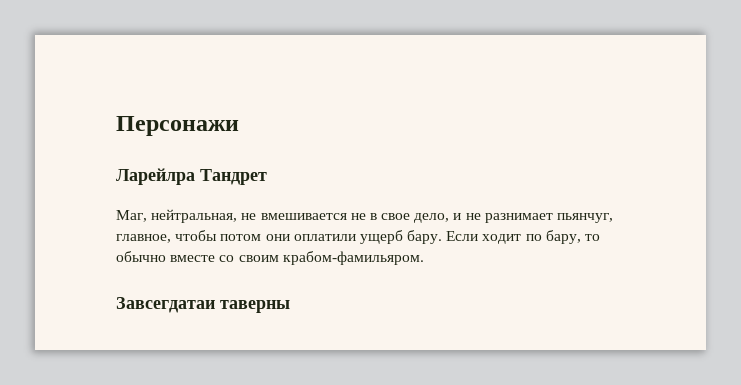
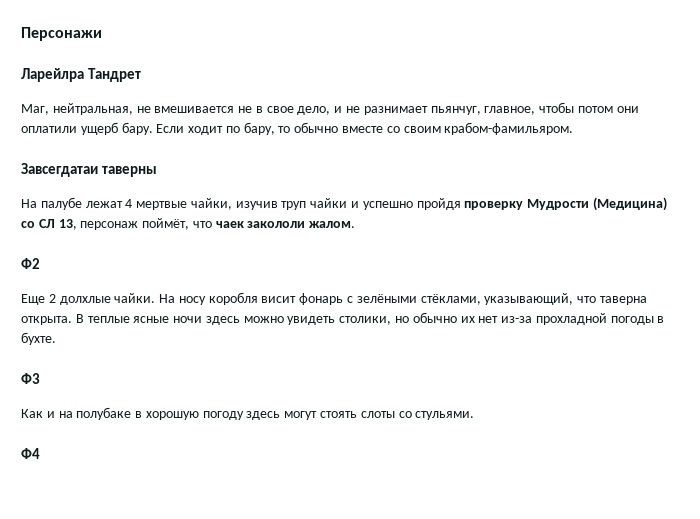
(290, 306) none -> [21,197,667,211] [21,218,356,230] [21,258,40,269] [21,292,647,305] [21,312,665,325] [21,332,56,345] [21,373,40,384] [21,407,475,420] [21,448,40,459] // На палубе лежат 4 мертвые чайки, изучив труп чайки и успешно пройдя проверку Мудрости (Медицина) со СЛ 13, персонаж поймёт, что чаек закололи жалом. // Ф2 // Еще 2 долхлые чайки. На носу коробля висит фонарь с зелёными стёклами, указывающий, что таверна открыта. В теплые ясные ночи здесь можно увидеть столики, но обычно их нет из-за прохладной погоды в бухте. // Ф3 // Как и на полубаке в хорошую погоду здесь могут стоять слоты со стульями. // Ф4

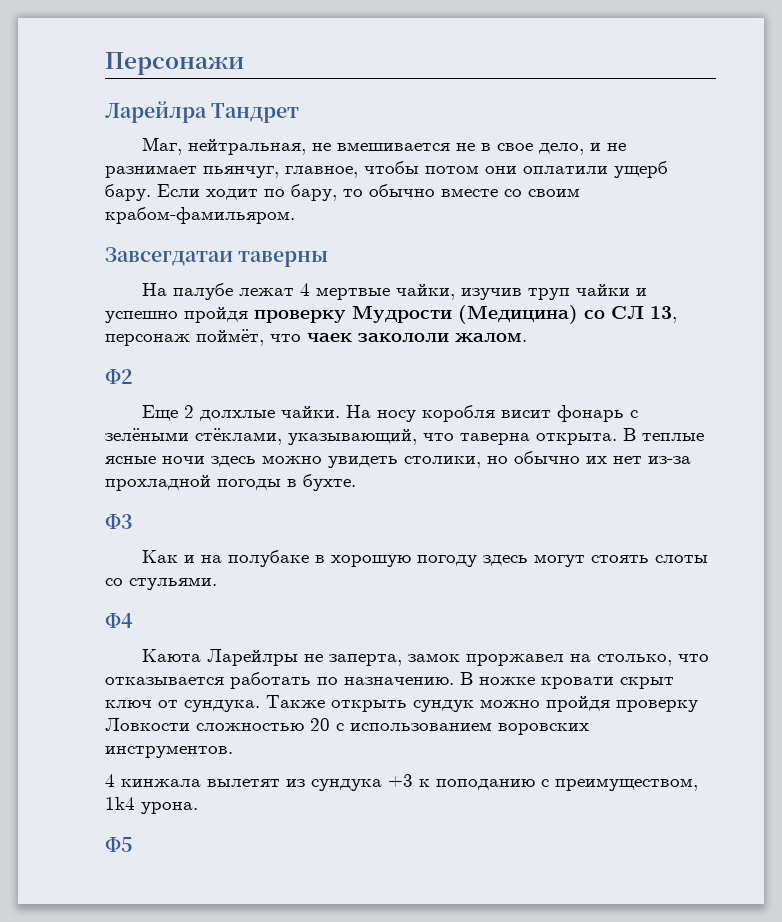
(40, 453) none -> [142,649,710,666] [105,672,674,689] [105,695,698,712] [105,718,589,735] [105,745,233,758] [105,774,698,791] [105,797,198,814] [105,837,133,852] // Каюта Ларейлры не заперта, замок проржавел на столько, что отказывается работать по назначению. В ножке кровати скрыт ключ от сундука. Также открыть сундук можно пройдя проверку Ловкости сложностью 20 с использованием воровских инструментов. // 4 кинжала вылетят из сундука +3 к поподанию с преимуществом, 1k4 урона. // Ф5

